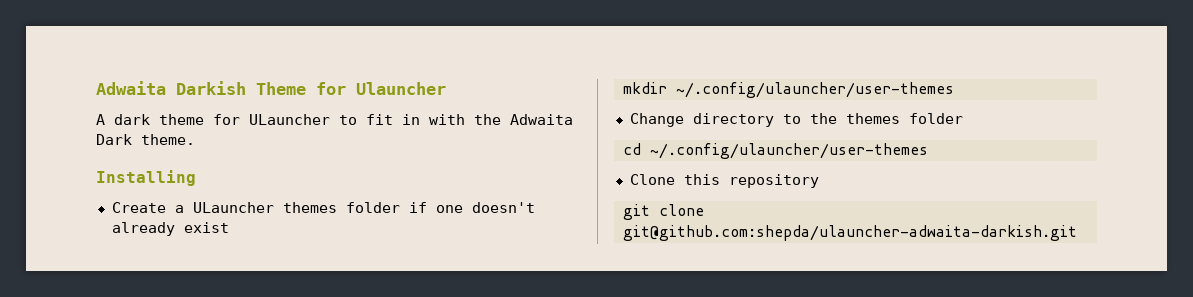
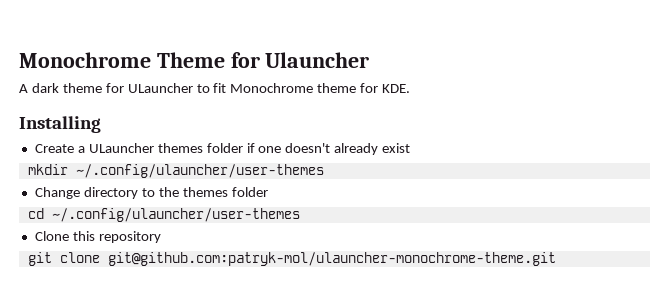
[96,81,246,95] Adwaita Darkish -> [19,52,151,68] Monochrome
[402,114,573,125] [96,134,195,145] in with the Adwaita Dark theme. -> [230,83,411,93] Monochrome theme for KDE.
[622,225,1077,241] git@github.com:shepda/ulauncher-adwaita-darkish.git -> [107,252,556,266] git@github.com:patryk-mol/ulauncher-monochrome-theme.git

